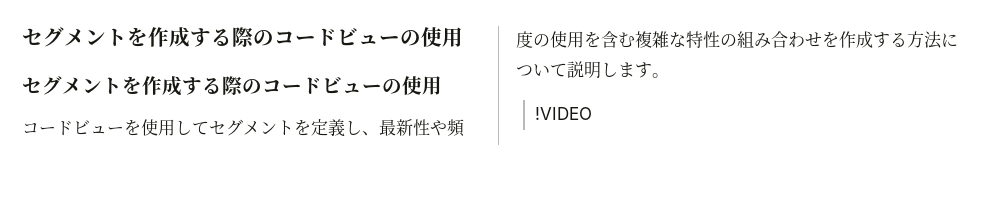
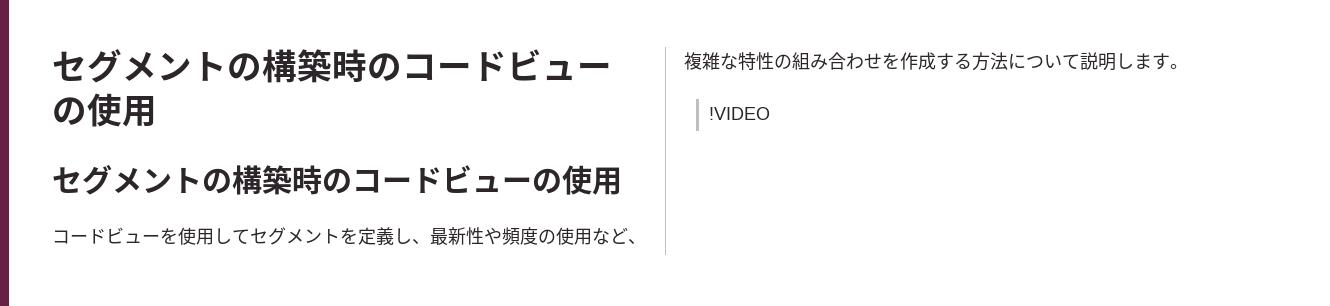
[22,27,254,47] セグメントを作成する際 -> [52,49,367,83] セグメントの構築時
[122,76,243,96] を作成する際 -> [202,165,322,195] の構築時
[584,31,635,48] を含む -> [592,227,646,245] など、

